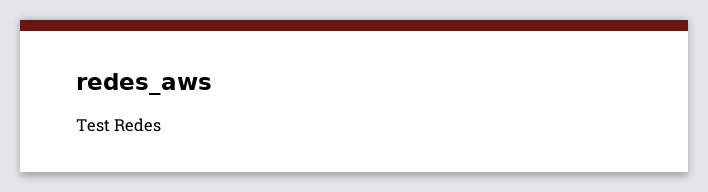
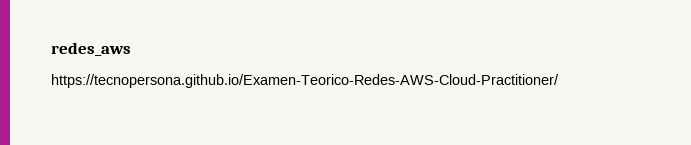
[76,118,162,132] Test Redes -> [51,74,559,88] https://tecnopersona.github.io/Examen-Teorico-Redes-AWS-Cloud-Practitioner/

